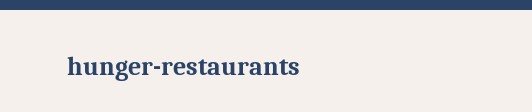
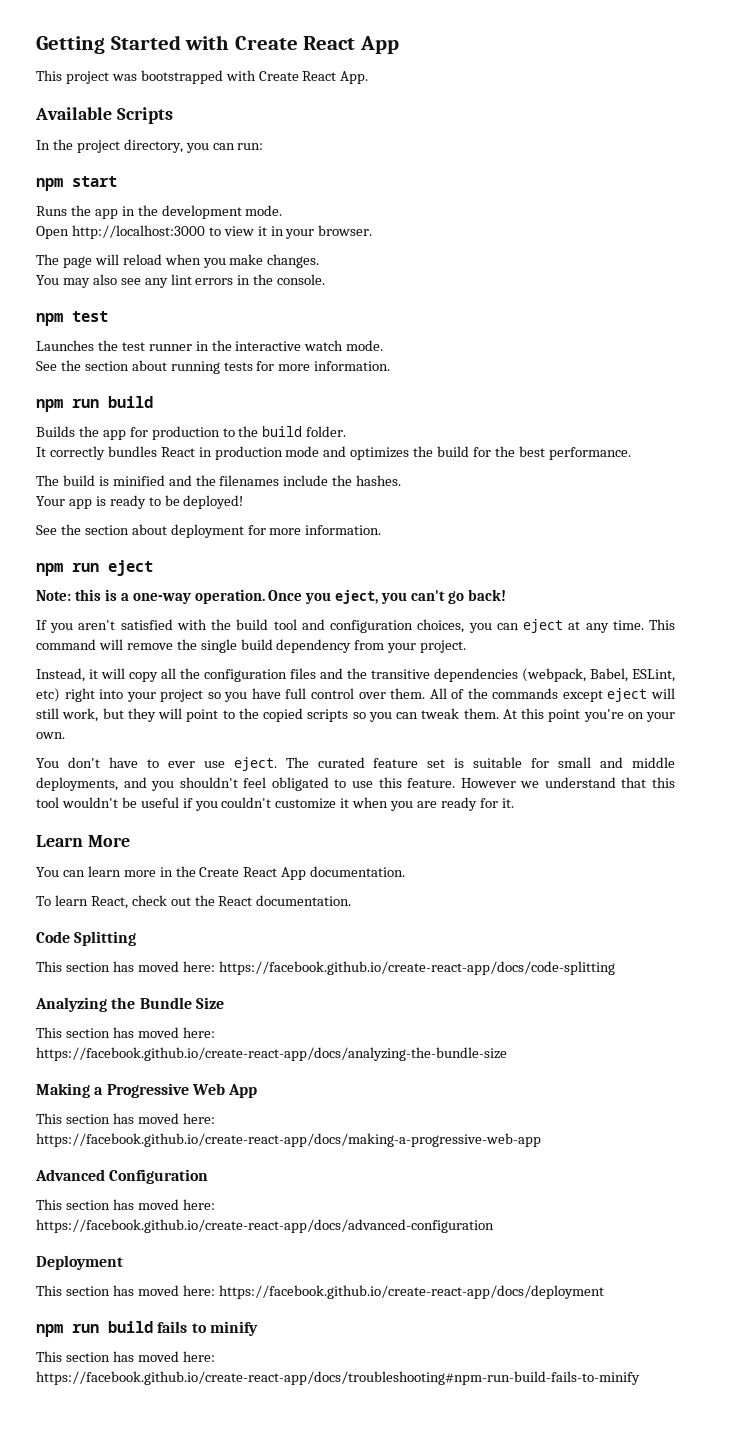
[67,56,300,81] hunger-restaurants -> [36,35,399,54] [36,70,369,84] [35,107,173,124] [36,139,264,153] [36,176,117,191] [36,205,283,219] [36,225,373,239] [36,254,320,268] [36,274,326,288] [36,311,108,326] [36,340,384,351] [36,360,391,374] [36,396,153,412] [36,426,347,440] [36,446,631,460] [36,475,402,486] [36,495,244,509] [36,524,382,538] [36,560,153,576] [36,589,506,604] [36,619,676,633] [36,639,467,653] [36,668,675,682] [36,688,675,702] [36,708,675,722] [36,732,65,739] [36,757,675,771] [36,777,675,791] [36,797,514,811] [36,835,130,847] [36,866,406,880] [36,895,352,909] [36,931,137,946] [36,961,615,975] [35,997,224,1012] [36,1027,215,1038] [36,1047,507,1061] [36,1083,258,1098] [36,1113,215,1124] [36,1133,541,1147] [35,1169,209,1184] [36,1199,215,1210] [36,1219,494,1233] [36,1255,123,1270] [36,1285,604,1299] [36,1321,258,1337] [36,1351,215,1362] [36,1371,640,1385] Getting Started with Create React App // This project was bootstrapped with Create React App. // Available Scripts // In the project directory, you can run: // npm start // Runs the app in the development mode. // Open http://localhost:3000 to view it in your browser. // The page will reload when you make changes. // You may also see any lint errors in the console. // npm test // Launches the test runner in the interactive watch mode. // See the section about running tests for more information. // npm run build // Builds the app for production to the build folder. // It correctly bundles React in production mode and optimizes the build for the best performance. // The build is minified and the filenames include the hashes. // Your app is ready to be deployed! // See the section about deployment for more information. // npm run eject // Note: this is a one-way operation. Once you eject, you can't go back! // If you aren't satisfied with the build tool and configuration choices, you can eject at any time. This command will remove the single build dependency from your project. // Instead, it will copy all the configuration files and the transitive dependencies (webpack, Babel, ESLint, etc) right into your project so you have full control over them. All of the commands except eject will still work, but they will point to the copied scripts so you can tweak them. At this point you're on your own. // You don't have to ever use eject. The curated feature set is suitable for small and middle deployments, and you shouldn't feel obligated to use this feature. However we understand that this tool wouldn't be useful if you couldn't customize it when you are ready for it. // Learn More // You can learn more in the Create React App documentation. // To learn React, check out the React documentation. // Code Splitting // This section has moved here: https://facebook.github.io/create-react-app/docs/code-splitting // Analyzing the Bundle Size // This section has moved here: https://facebook.github.io/create-react-app/docs/analyzing-the-bundle-size // Making a Progressive Web App // This section has moved here: https://facebook.github.io/create-react-app/docs/making-a-progressive-web-app // Advanced Configuration // This section has moved here: https://facebook.github.io/create-react-app/docs/advanced-configuration // Deployment // This section has moved here: https://facebook.github.io/create-react-app/docs/deployment // npm run build fails to minify // This section has moved here: https://facebook.github.io/create-react-app/docs/troubleshooting#npm-run-build-fails-to-minify

